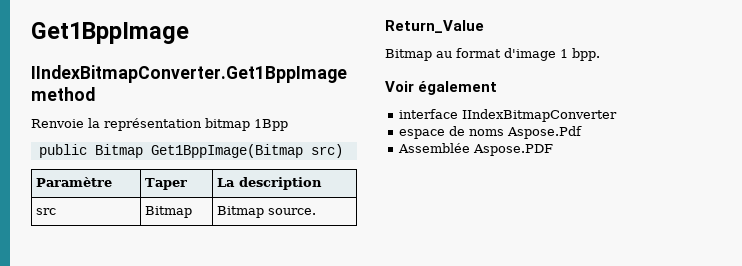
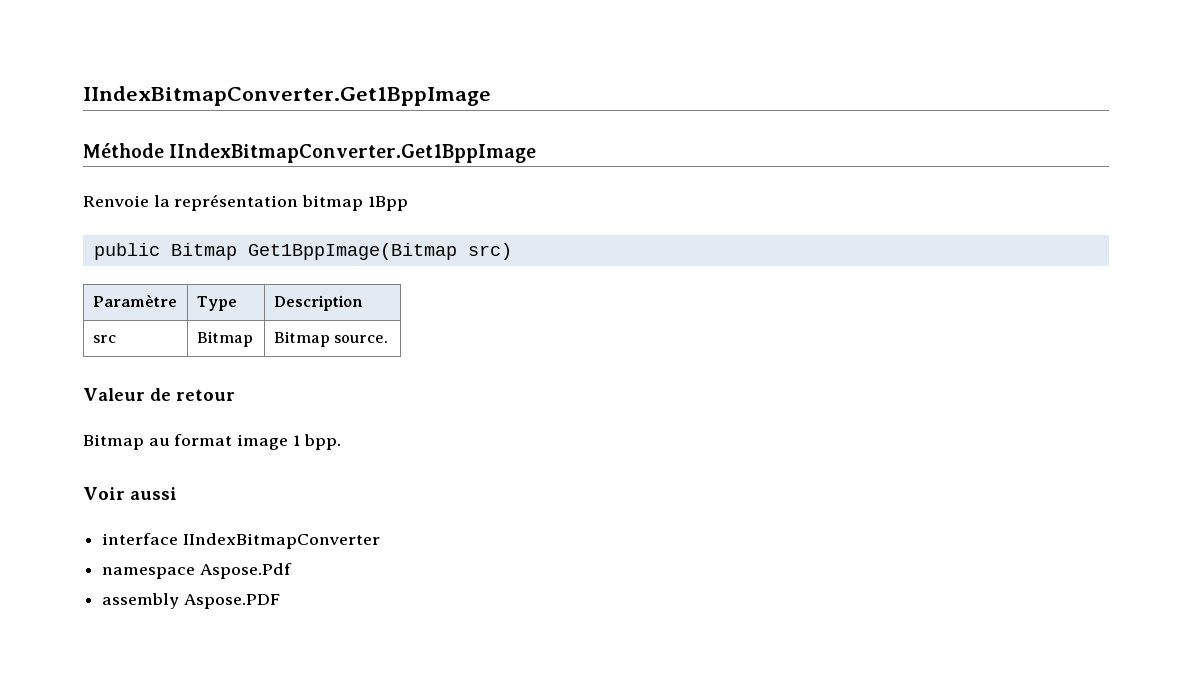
[31,22,189,44] [31,65,347,83] [31,87,95,101] Get1BppImage // IIndexBitmapConverter.Get1BppImage method -> [83,86,491,106] [83,143,537,163] IIndexBitmapConverter.Get1BppImage // Méthode IIndexBitmapConverter.Get1BppImage
[145,178,188,190] [217,177,323,190] Taper | La description -> [196,296,237,311] [273,295,363,311] Type | Description
[385,20,484,33] Return_Value -> [83,388,235,401] Valeur de retour
[504,48,556,61] d'image -> [237,434,289,450] image
[418,81,498,95] également -> [129,487,177,500] aussi
[398,126,504,139] espace de noms -> [102,567,196,579] namespace
[397,143,470,153] Assemblée -> [102,593,180,609] assembly

